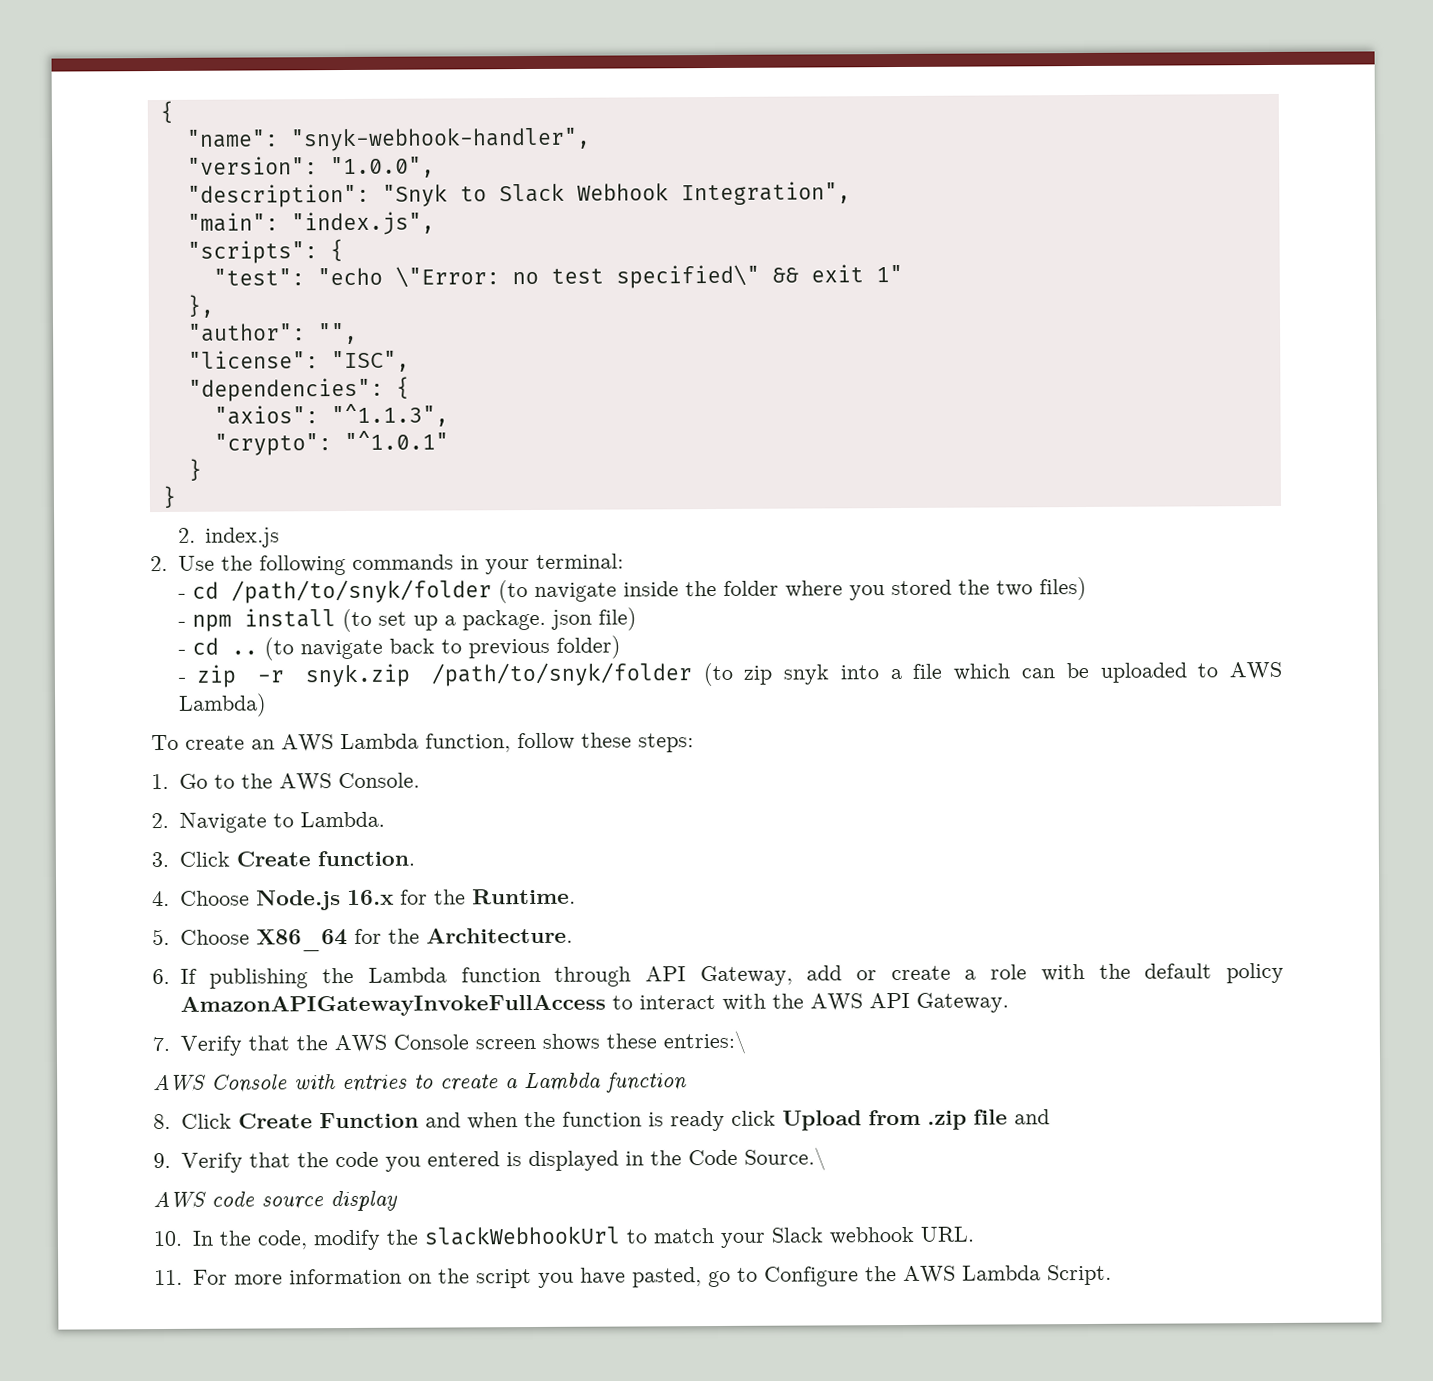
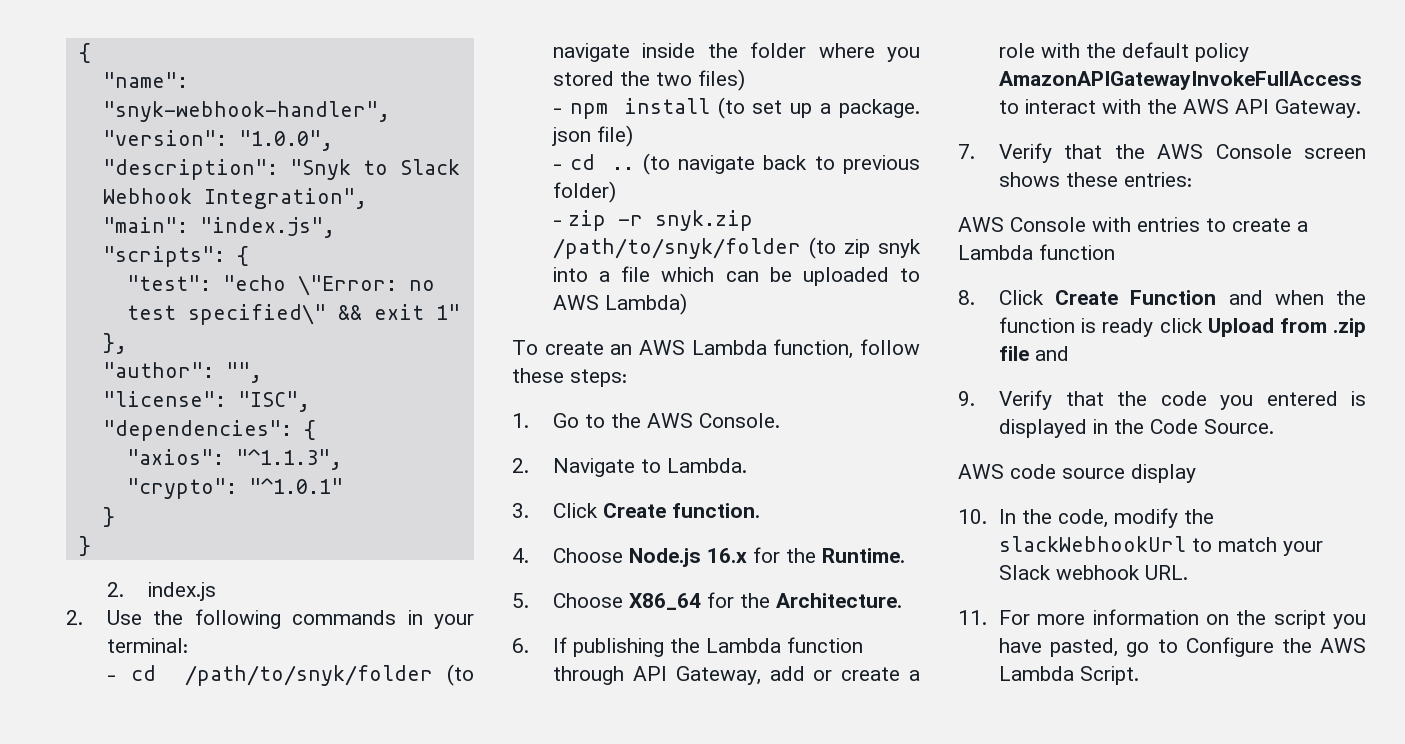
[662,1030,746,1055] entries:\ -> [1124,172,1193,187] entries:
[743,1147,826,1171] Source.\ -> [1204,419,1275,434] Source.

